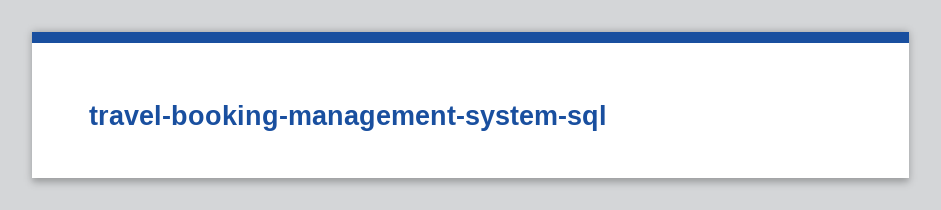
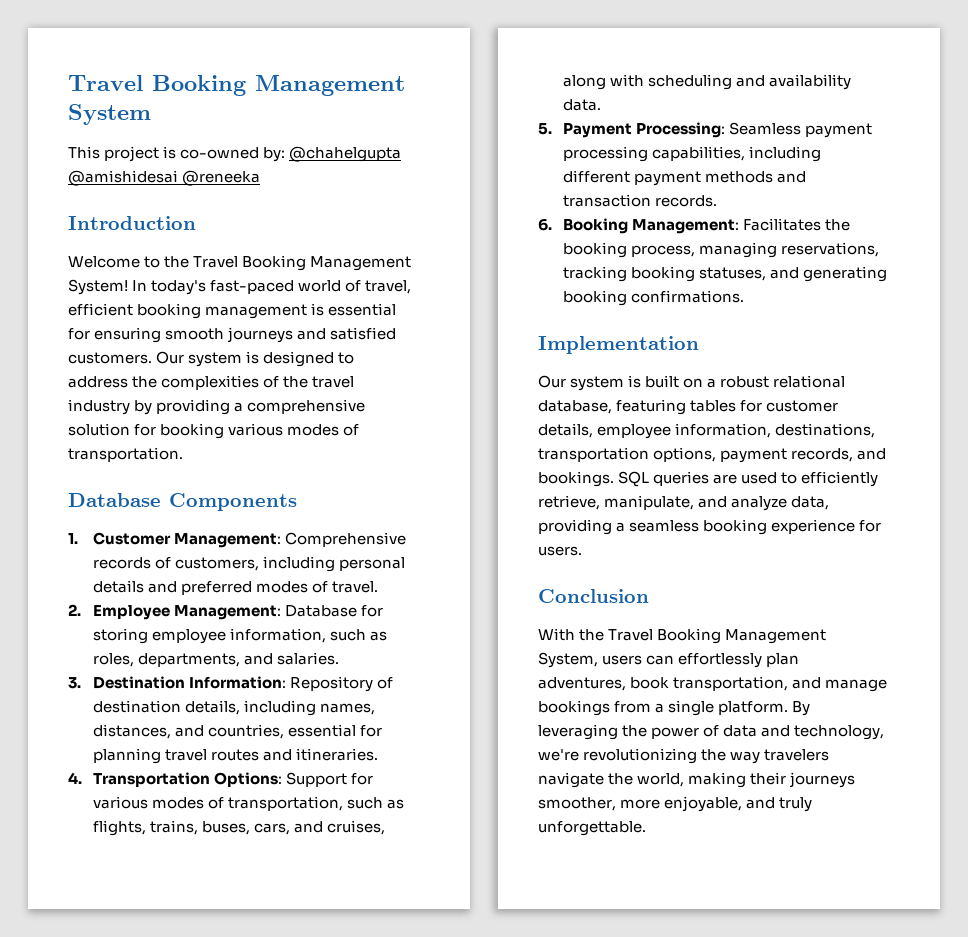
[89,105,607,131] travel-booking-management-system-sql -> [68,75,405,96] [68,104,151,125] [68,146,402,162] [68,170,261,186] [68,216,196,230] [68,255,412,271] [68,279,412,295] [68,303,397,319] [68,327,397,343] [68,351,355,367] [68,375,355,390] [68,399,366,415] [68,423,360,439] [68,447,183,462] [68,493,297,511] [68,532,406,548] [92,556,405,572] [92,580,378,595] [68,604,383,620] [92,628,387,644] [92,652,339,667] [68,676,393,692] [92,700,375,716] [92,724,382,739] [92,748,378,764] [68,772,373,787] [92,796,404,811] [92,820,385,836] [562,74,851,90] [562,99,601,111] [538,122,872,138] [562,146,821,162] [562,170,806,186] [562,194,717,207] [538,218,850,234] [562,242,879,258] [562,266,887,282] [562,290,744,306] [538,336,699,354] [538,375,846,391] [538,399,839,415] [538,423,876,439] [538,447,887,463] [538,471,879,487] [538,495,830,511] [538,519,882,535] [538,546,582,556] [538,589,649,603] [538,628,827,644] [538,652,800,668] [538,676,888,692] [538,700,811,716] [538,724,885,740] [538,748,830,764] [538,772,856,788] [538,796,813,812] [538,821,646,836] Travel Booking Management System // This project is co-owned by: @chahelgupta @amishidesai @reneeka // Introduction // Welcome to the Travel Booking Management System! In today's fast-paced world of travel, efficient booking management is essential for ensuring smooth journeys and satisfied customers. Our system is designed to address the complexities of the travel industry by providing a comprehensive solution for booking various modes of transportation. // Database Components // 1. Customer Management: Comprehensive records of customers, including personal details and preferred modes of travel. // 2. Employee Management: Database for storing employee information, such as roles, departments, and salaries. // 3. Destination Information: Repository of destination details, including names, distances, and countries, essential for planning travel routes and itineraries. // 4. Transportation Options: Support for various modes of transportation, such as flights, trains, buses, cars, and cruises, along with scheduling and availability data. // 5. Payment Processing: Seamless payment processing capabilities, including different payment methods and transaction records. // 6. Booking Management: Facilitates the booking process, managing reservations, tracking booking statuses, and generating booking confirmations. // Implementation // Our system is built on a robust relational database, featuring tables for customer details, employee information, destinations, transportation options, payment records, and bookings. SQL queries are used to efficiently retrieve, manipulate, and analyze data, providing a seamless booking experience for users. // Conclusion // With the Travel Booking Management System, users can effortlessly plan adventures, book transportation, and manage bookings from a single platform. By leveraging the power of data and technology, we're revolutionizing the way travelers navigate the world, making their journeys smoother, more enjoyable, and truly unforgettable.

